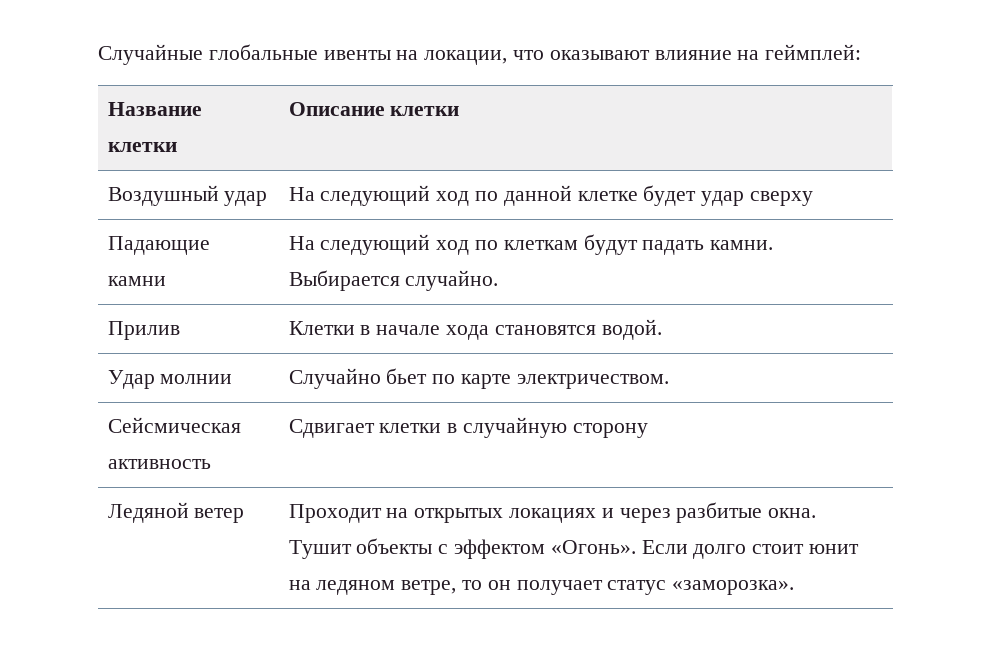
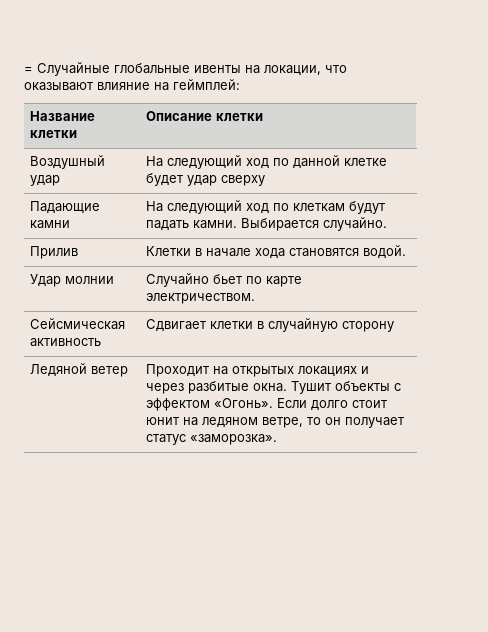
(98, 54) none -> [24,67,33,73] =

